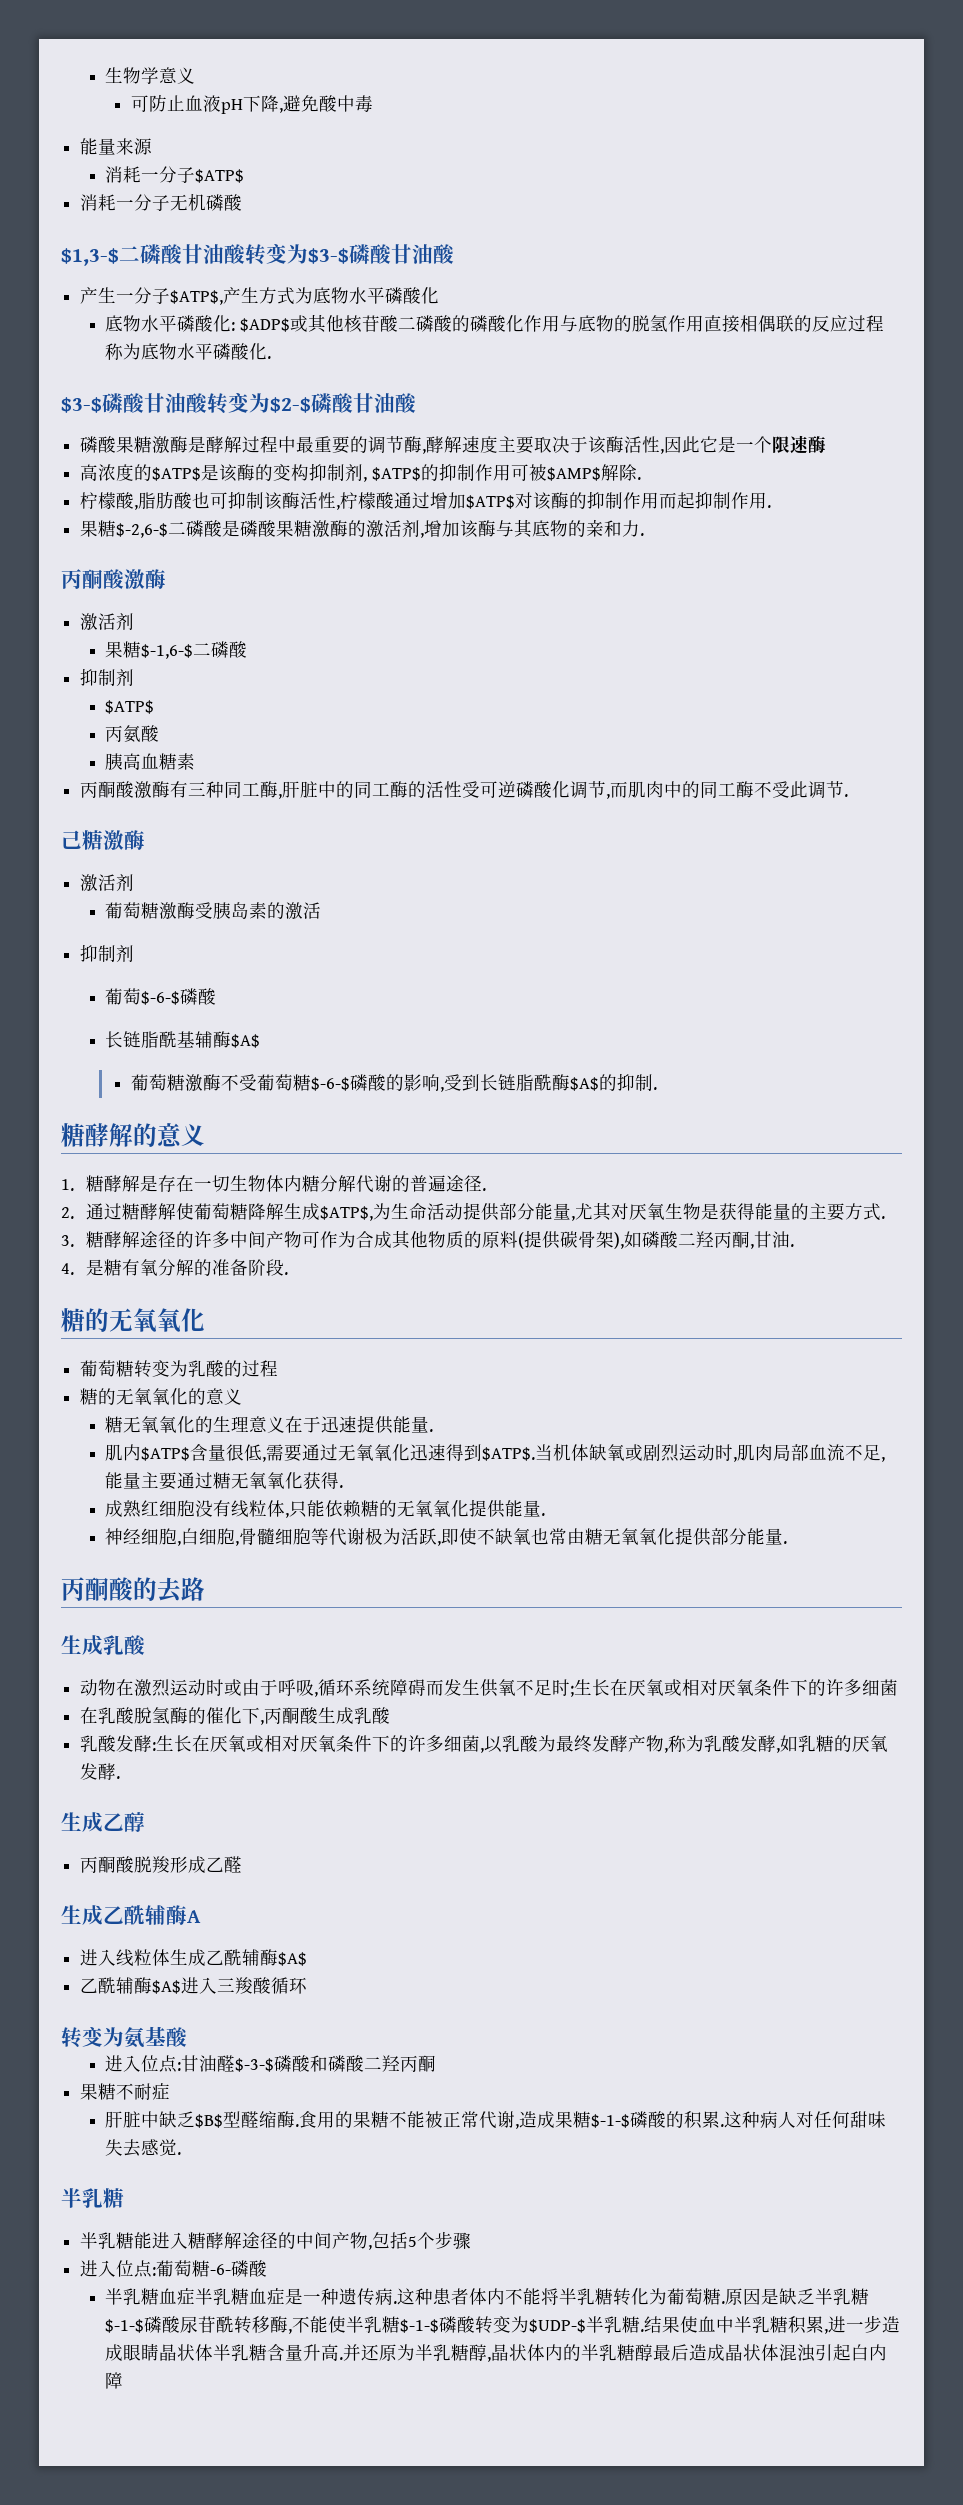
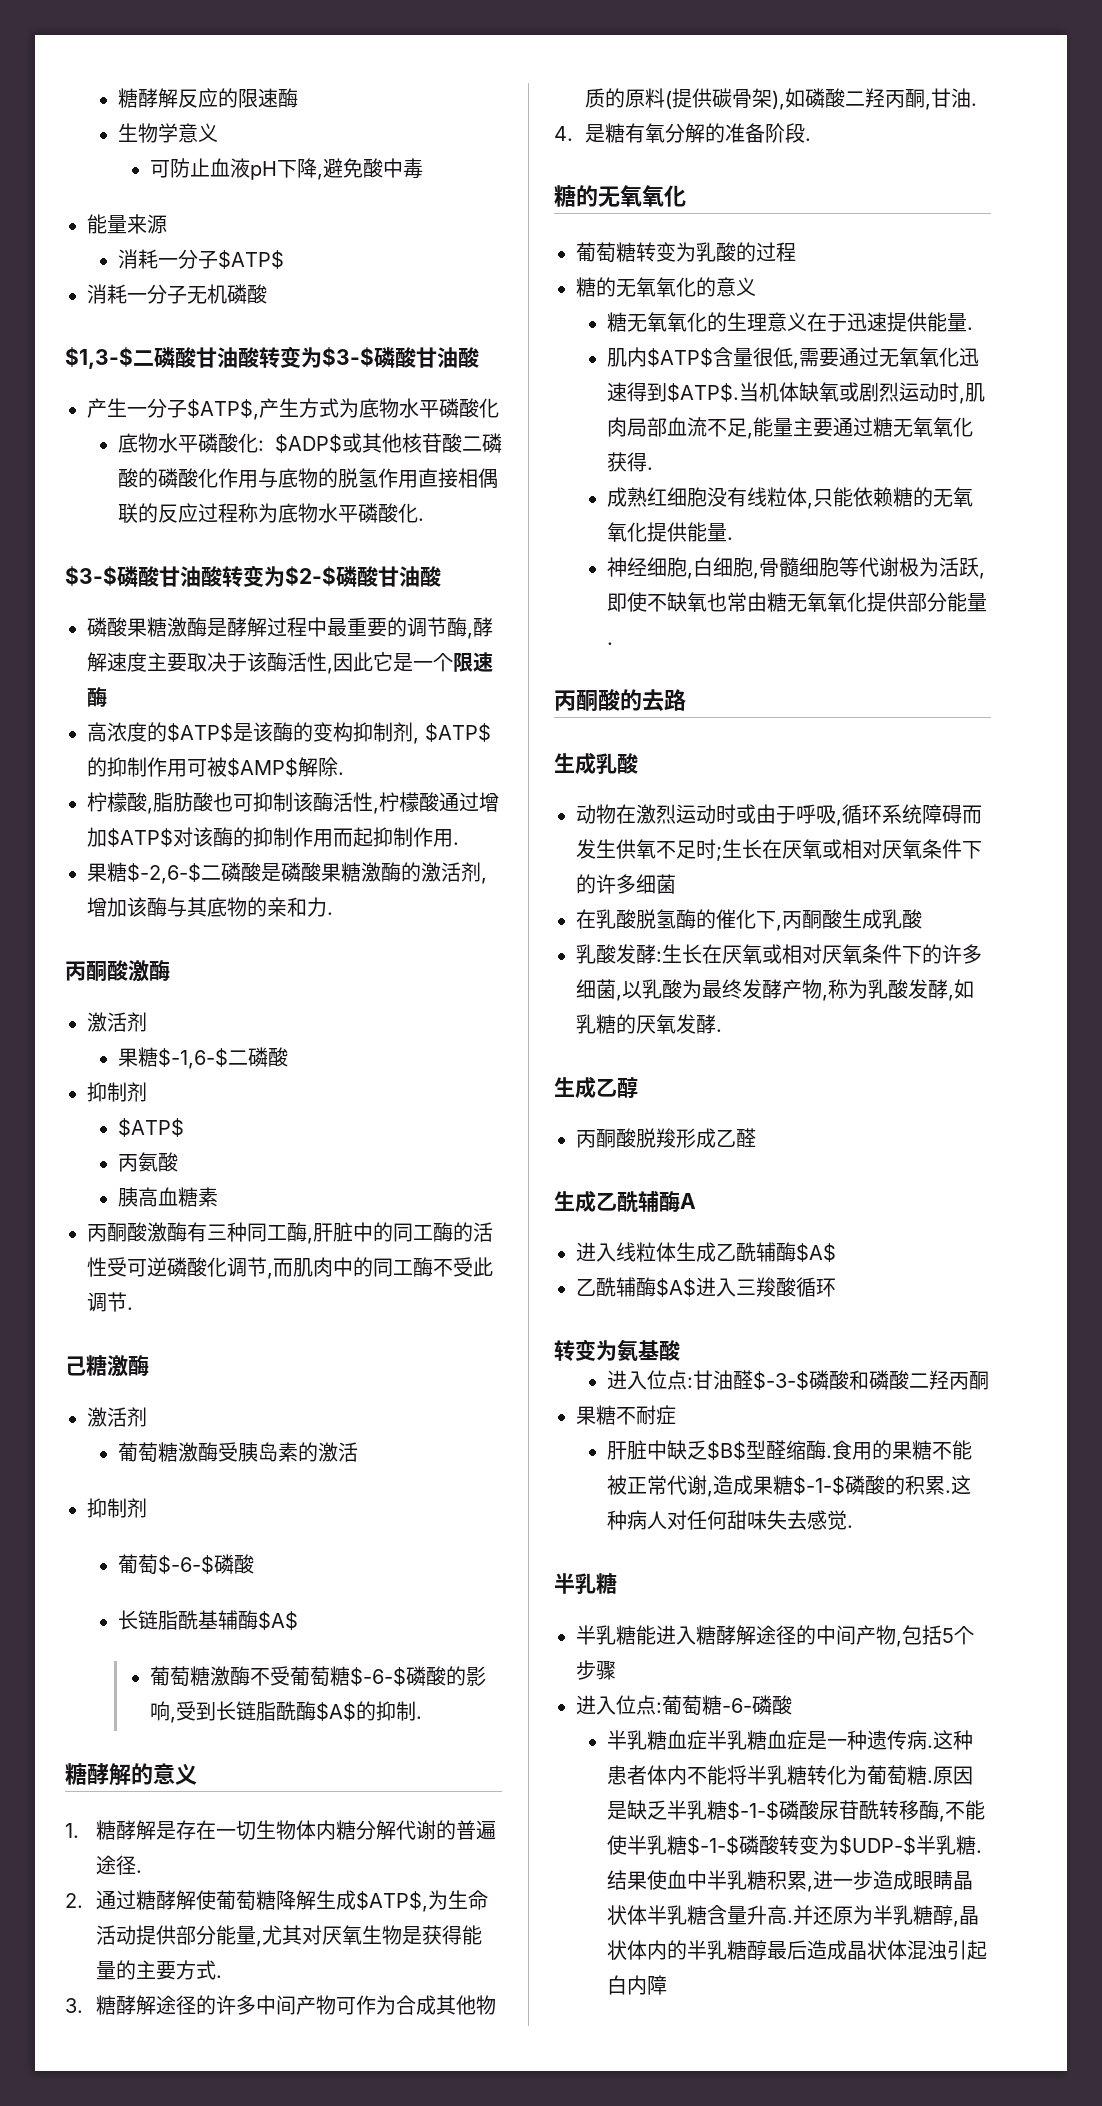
(105, 75) none -> [118,88,299,108] 糖酵解反应的限速酶 //
[134,1707,153,1724] 脫 -> [636,909,656,929] 脱

